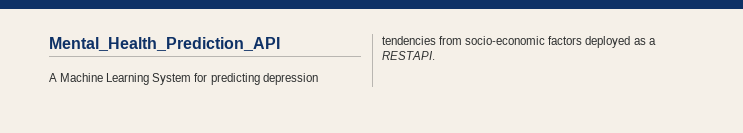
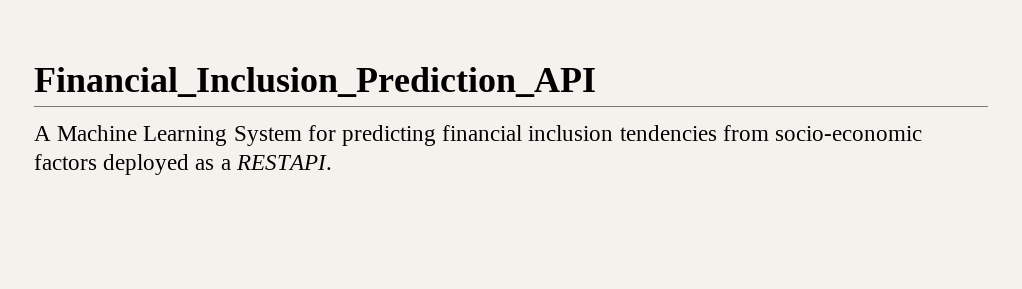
[49,37,280,51] Mental_Health_Prediction_API -> [34,67,596,97] Financial_Inclusion_Prediction_API
[262,73,318,85] depression -> [442,125,614,141] financial inclusion

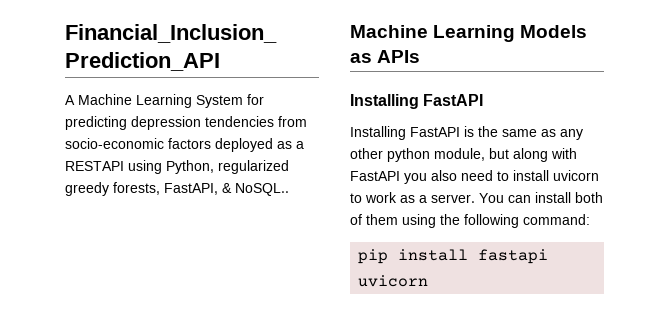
[442,125,614,141] financial inclusion -> [131,116,201,130] depression
[235,155,332,170] RESTAPI. -> [65,160,289,174] [65,182,289,196] [350,25,588,42] [350,50,421,63] [350,94,484,109] [350,126,583,140] [350,148,577,162] [350,170,599,184] [350,192,603,203] [350,214,590,228] [358,249,549,264] [358,275,429,287] RESTAPI using Python, regularized greedy forests, FastAPI, & NoSQL.. // Machine Learning Models as APIs // Installing FastAPI // Installing FastAPI is the same as any other python module, but along with FastAPI you also need to install uvicorn to work as a server. You can install both of them using the following command: // pip install fastapi uvicorn

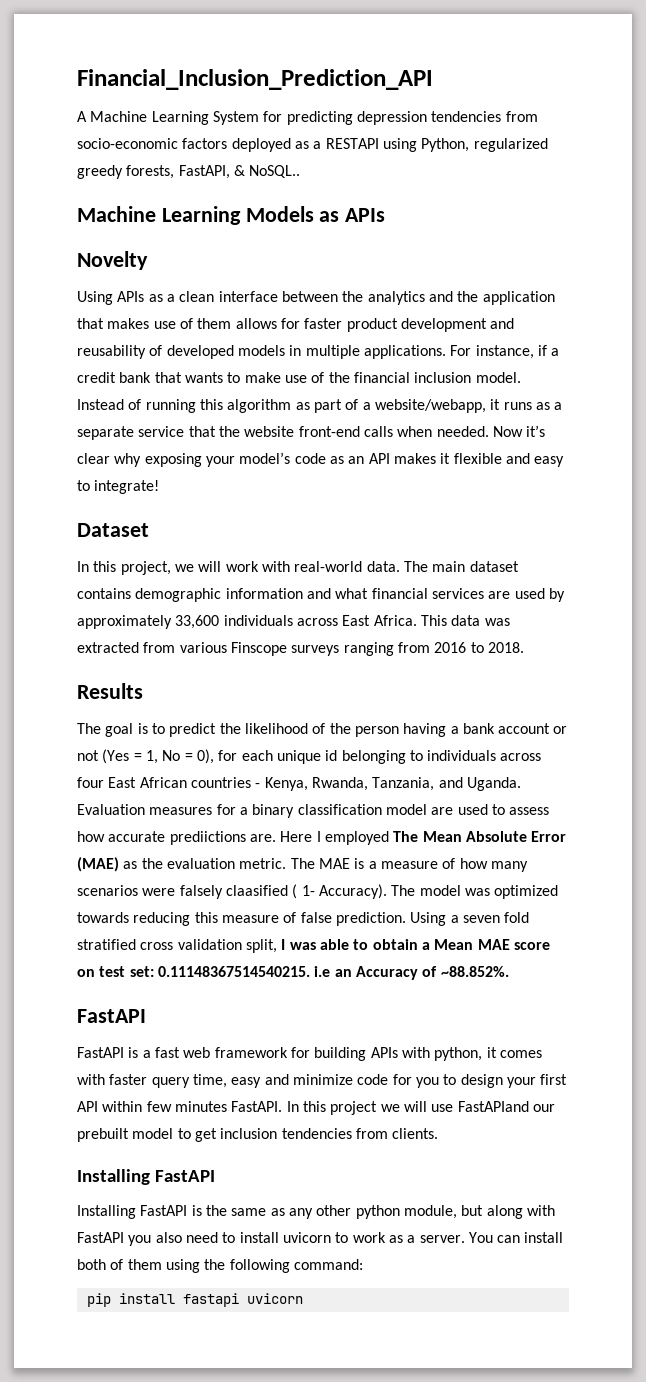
(421, 56) none -> [77,251,148,270] [77,291,555,305] [77,318,515,332] [77,345,560,359] [77,372,521,383] [77,399,563,413] [77,425,546,440] [77,452,565,467] [77,480,160,494] [77,523,149,537] [77,561,519,575] [77,588,565,602] [77,615,510,629] [77,642,524,656] [77,683,143,699] [77,723,568,737] [77,749,542,764] [77,777,521,791] [77,804,550,818] [77,831,567,845] [77,857,528,872] [77,884,559,899] [77,912,530,926] [77,939,550,953] [77,966,509,980] [77,1009,146,1023] [77,1047,542,1061] [77,1074,568,1088] [77,1101,555,1115] [77,1128,439,1142] // Novelty // Using APIs as a clean interface between the analytics and the application that makes use of them allows for faster product development and reusability of developed models in multiple applications. For instance, if a credit bank that wants to make use of the financial inclusion model. Instead of running this algorithm as part of a website/webapp, it runs as a separate service that the website front-end calls when needed. Now it’s clear why exposing your model’s code as an API makes it flexible and easy to integrate! // Dataset // In this project, we will work with real-world data. The main dataset contains demographic information and what financial services are used by approximately 33,600 individuals across East Africa. This data was extracted from various Finscope surveys ranging from 2016 to 2018. // Results // The goal is to predict the likelihood of the person having a bank account or not (Yes = 1, No = 0), for each unique id belonging to individuals across four East African countries - Kenya, Rwanda, Tanzania, and Uganda. Evaluation measures for a binary classification model are used to assess how accurate prediictions are. Here I employed The Mean Absolute Error (MAE) as the evaluation metric. The MAE is a measure of how many scenarios were falsely claasified ( 1- Accuracy). The model was optimized towards reducing this measure of false prediction. Using a seven fold stratified cross validation split, I was able to obtain a Mean MAE score on test set: 0.11148367514540215. i.e an Accuracy of ~88.852%. // FastAPI // FastAPI is a fast web framework for building APIs with python, it comes with faster query time, easy and minimize code for you to design your first API within few minutes FastAPI. In this project we will use FastAPIand our prebuilt model to get inclusion tendencies from clients.

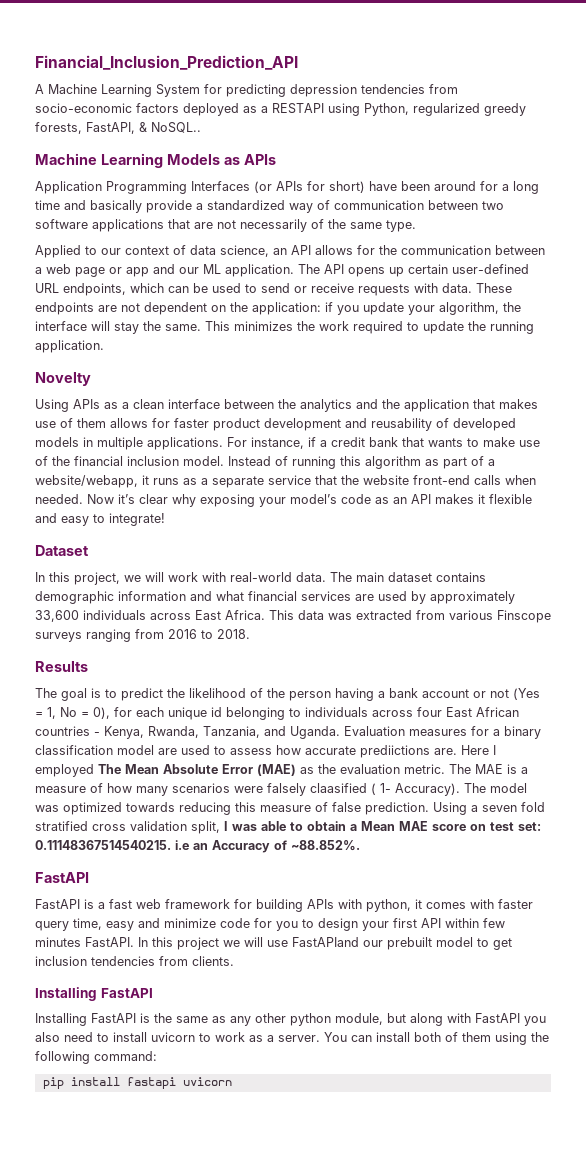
(386, 215) none -> [35,181,539,194] [35,200,504,213] [35,219,416,232] [35,245,545,258] [35,264,529,277] [35,283,512,296] [35,302,521,315] [35,321,534,334] [35,340,104,353] // Application Programming Interfaces (or APIs for short) have been around for a long time and basically provide a standardized way of communication between two software applications that are not necessarily of the same type. // Applied to our context of data science, an API allows for the communication between a web page or app and our ML application. The API opens up certain user-defined URL endpoints, which can be used to send or receive requests with data. These endpoints are not dependent on the application: if you update your algorithm, the interface will stay the same. This minimizes the work required to update the running application.

